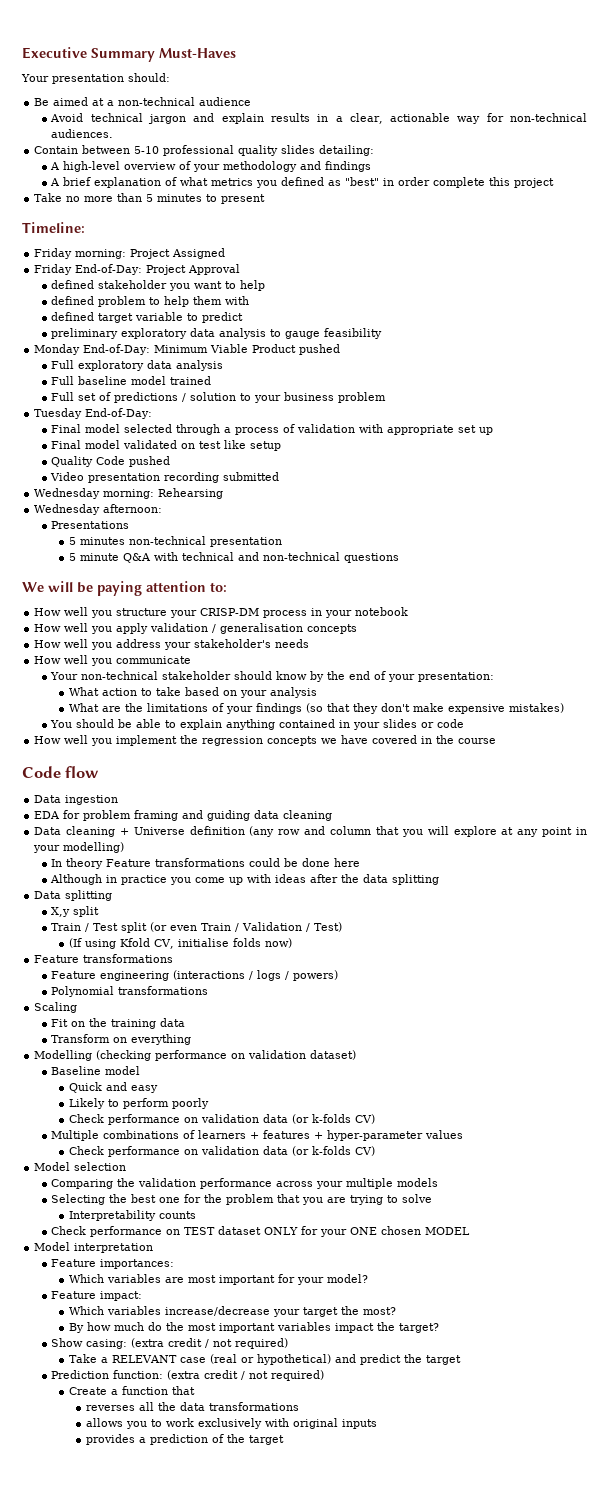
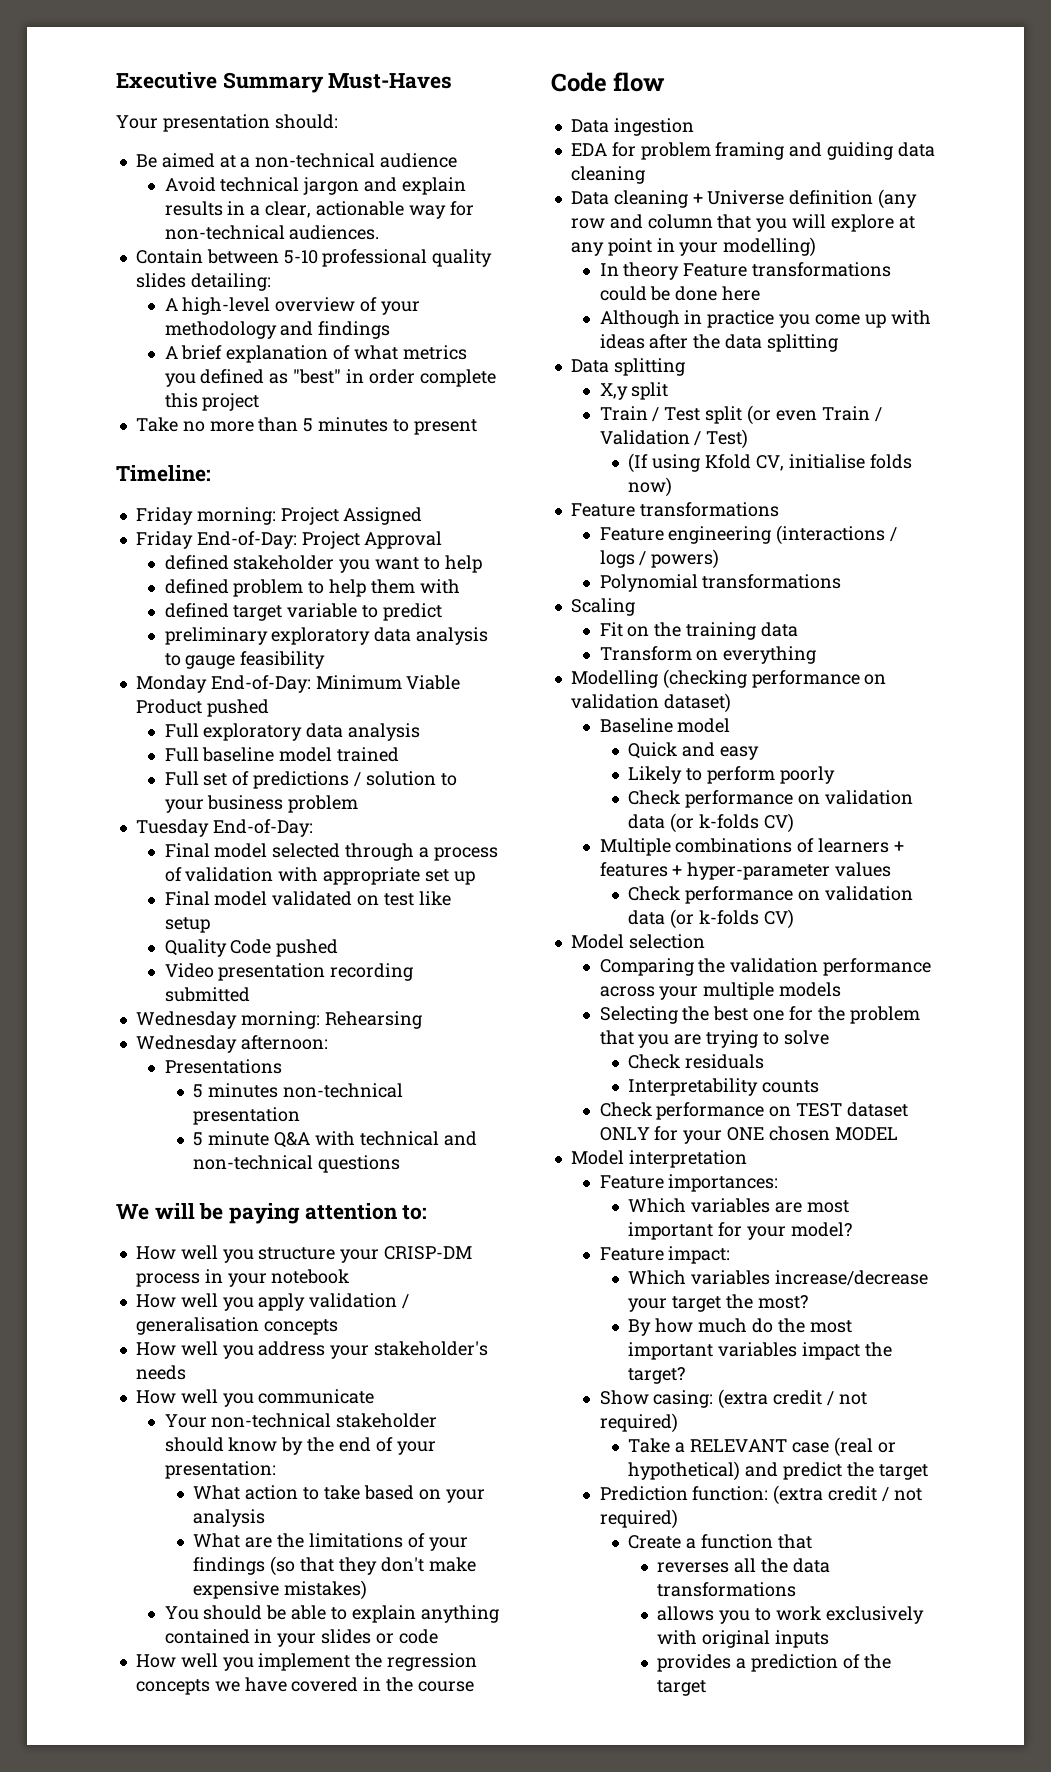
(433, 1198) none -> [628,1054,765,1069] // Check residuals

